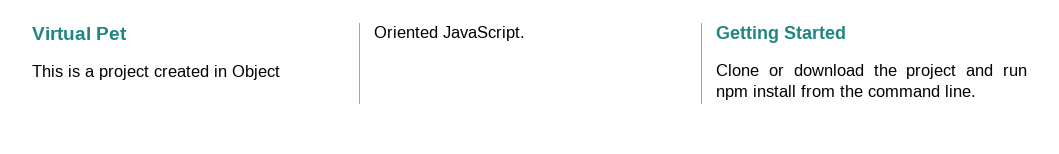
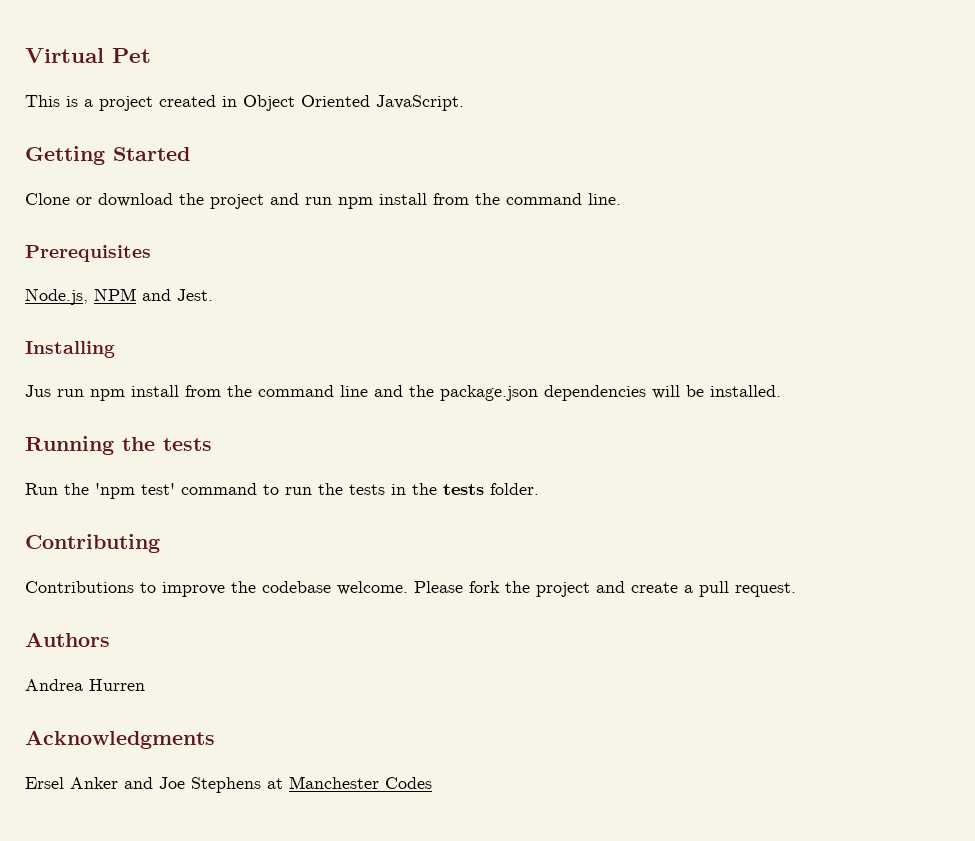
(976, 91) none -> [25,245,151,262] [25,288,213,305] [25,341,115,358] [25,385,781,401] [25,436,212,455] [25,483,539,499] [25,534,160,553] [25,581,796,597] [25,632,110,647] [25,679,145,691] [25,730,215,749] [25,776,432,793] // Prerequisites // Node.js, NPM and Jest. // Installing // Jus run npm install from the command line and the package.json dependencies will be installed. // Running the tests // Run the 'npm test' command to run the tests in the tests folder. // Contributing // Contributions to improve the codebase welcome. Please fork the project and create a pull request. // Authors // Andrea Hurren // Acknowledgments // Ersel Anker and Joe Stephens at Manchester Codes

